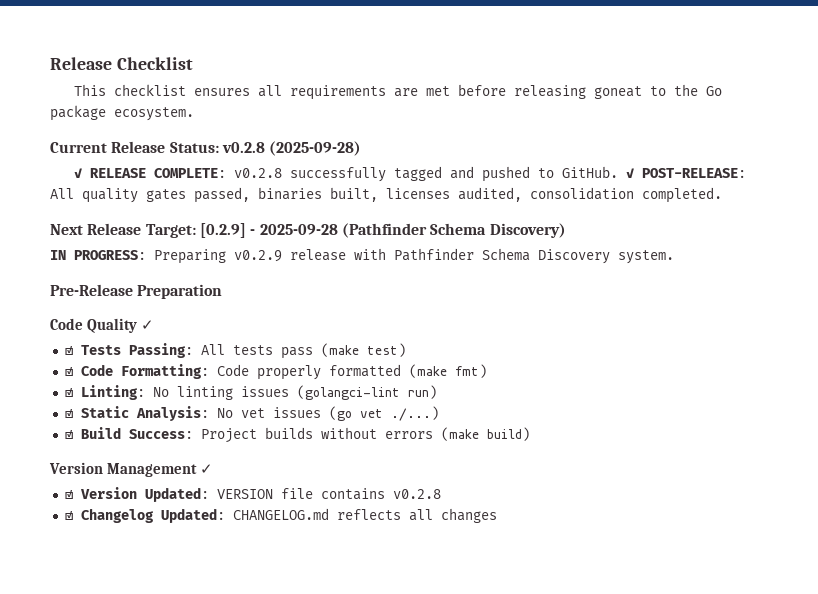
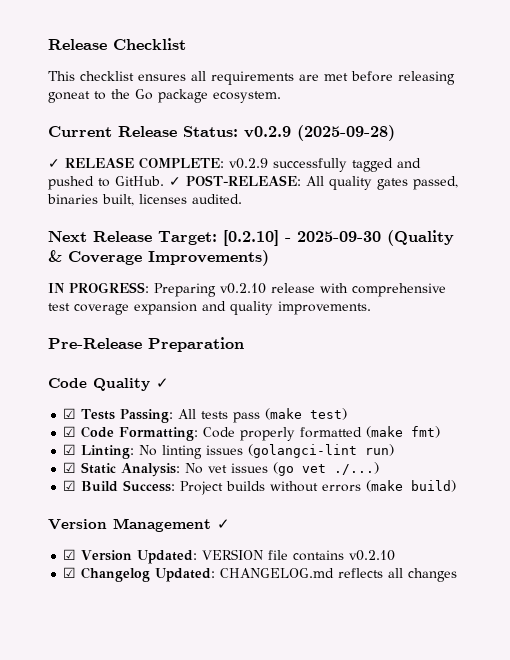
[221,142,265,153] v0.2.8 -> [244,126,291,138] v0.2.9
[233,168,282,178] v0.2.8 -> [229,158,268,169] v0.2.9
[458,187,722,203] audited, consolidation completed. -> [192,194,242,204] audited.
[199,223,566,238] [0.2.9] - 2025-09-28 (Pathfinder Schema Discovery) -> [223,230,454,246] [48,250,269,266] [0.2.10] - 2025-09-30 (Quality & Coverage Improvements)
[234,250,282,262] v0.2.9 -> [220,283,266,294] v0.2.10
[394,248,674,264] Pathfinder Schema Discovery system. -> [352,283,446,297] [48,301,371,315] comprehensive test coverage expansion and quality improvements.
[392,489,441,499] v0.2.8 -> [349,550,396,561] v0.2.10

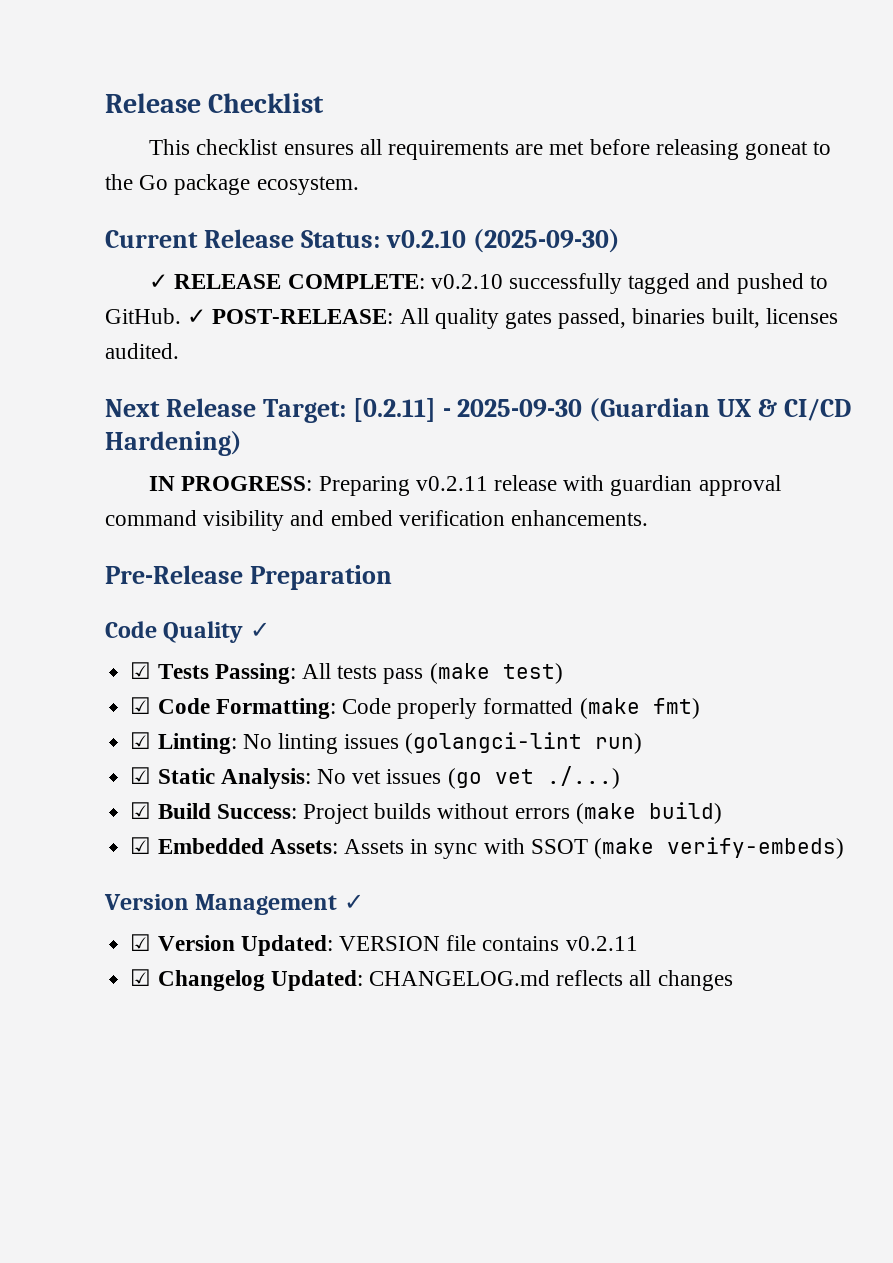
[244,125,395,141] v0.2.9 (2025-09-28) -> [385,229,620,253] v0.2.10 (2025-09-30)
[229,158,268,169] v0.2.9 -> [430,274,503,289] v0.2.10
[223,230,279,246] [0.2.10] -> [352,398,436,422] [0.2.11]
[387,230,454,246] [48,250,269,266] (Quality & Coverage Improvements) -> [589,398,851,422] [105,431,242,456] (Guardian UX & CI/CD Hardening)
[220,283,266,294] v0.2.10 -> [415,476,488,491] v0.2.11
[352,283,446,297] [48,301,371,315] comprehensive test coverage expansion and quality improvements. -> [610,475,781,496] [105,510,649,531] guardian approval command visibility and embed verification enhancements.
(457, 486) none -> [130,837,844,859] // ☑ Embedded Assets: Assets in sync with SSOT (make verify-embeds)
[349,550,396,561] v0.2.10 -> [565,936,638,951] v0.2.11

